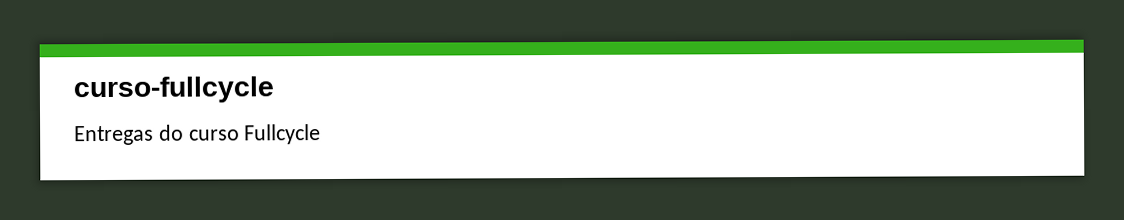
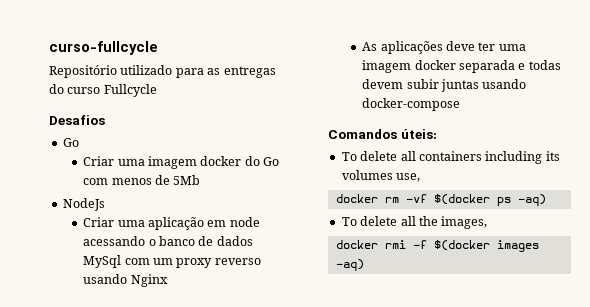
[74,124,322,146] Entregas do curso Fullcycle -> [49,65,276,78] [49,84,157,97] [49,115,105,125] [62,138,79,147] [83,156,280,169] [83,175,201,185] [62,198,105,211] [83,217,260,230] [83,236,253,246] [83,255,261,268] [83,274,168,287] [362,41,526,54] [362,60,561,73] [362,79,527,92] [362,98,461,111] [328,129,437,139] [341,151,560,164] [341,170,421,182] [335,194,546,206] [341,216,488,229] [335,240,539,252] [335,259,364,271] Repositório utilizado para as entregas do curso Fullcycle // Desafios // Go // Criar uma imagem docker do Go com menos de 5Mb // NodeJs // Criar uma aplicação em node acessando o banco de dados MySql com um proxy reverso usando Nginx // As aplicações deve ter uma imagem docker separada e todas devem subir juntas usando docker-compose // Comandos úteis: // To delete all containers including its volumes use, // docker rm -vf $(docker ps -aq) // To delete all the images, // docker rmi -f $(docker images -aq)

